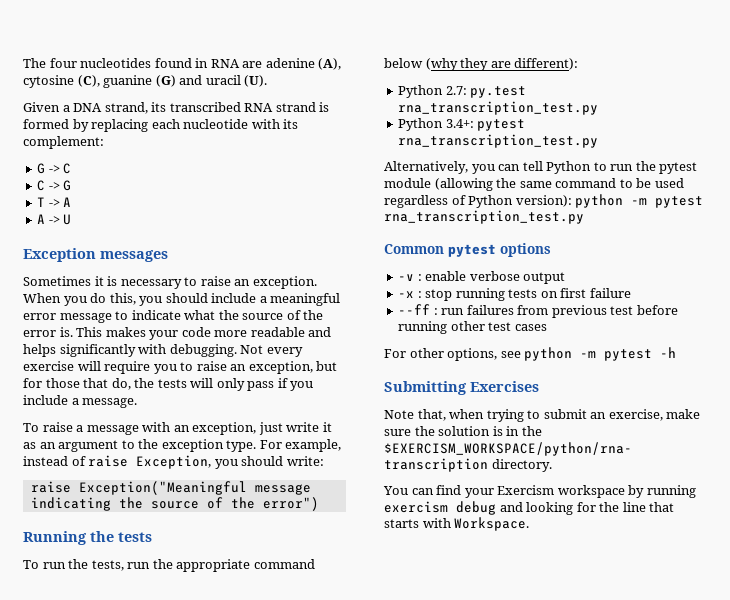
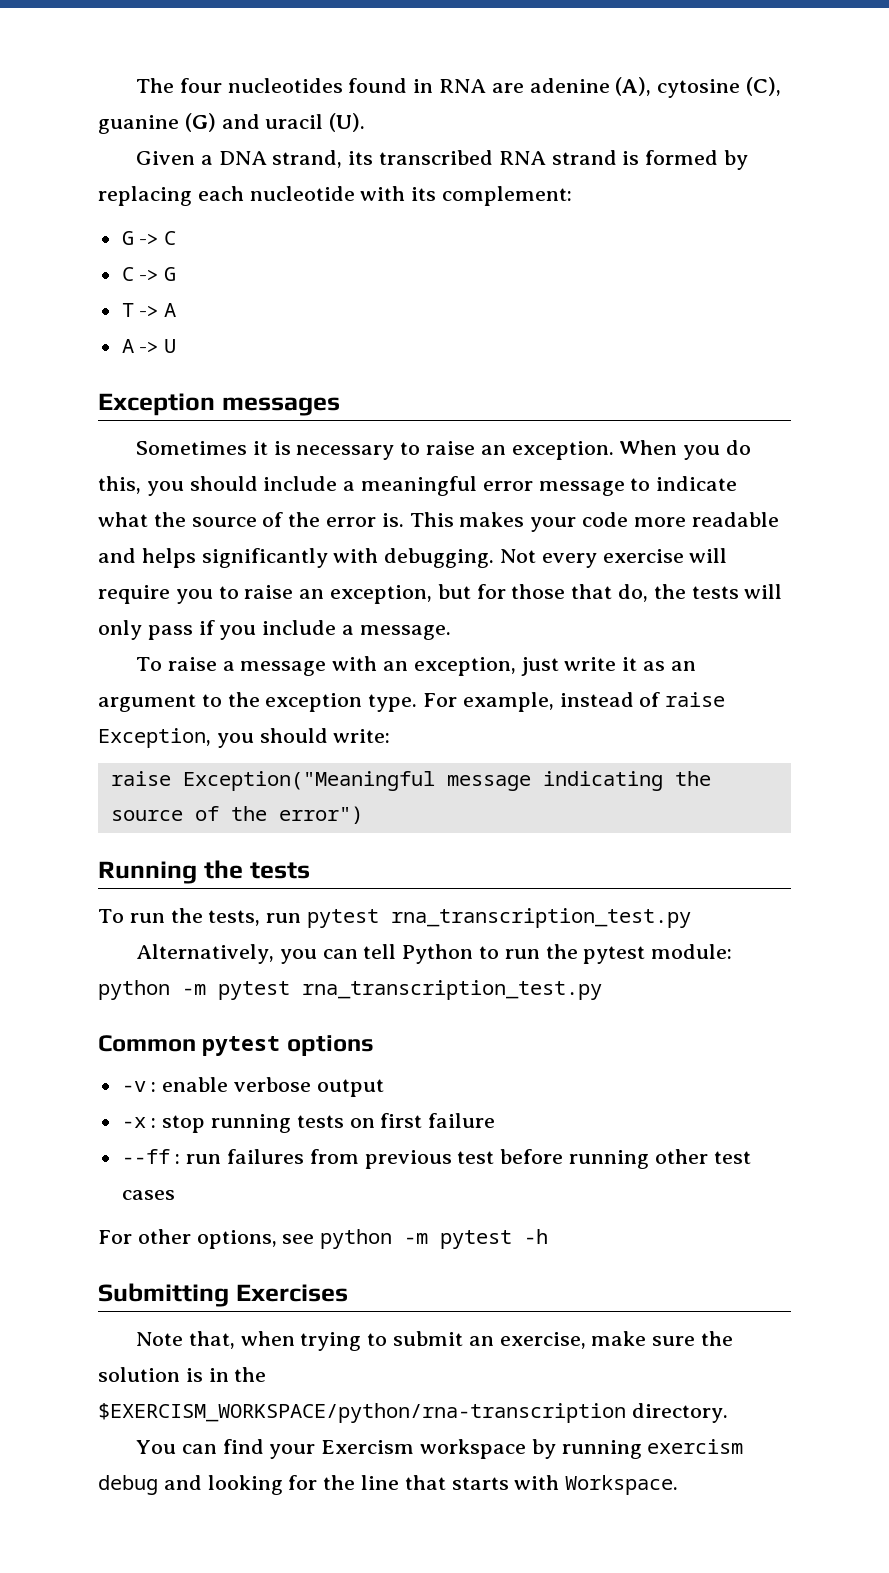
[152,559,315,572] [384,58,579,71] [398,85,527,98] [398,101,599,115] [398,118,474,131] the appropriate command below (why they are different): // Python 2.7: py.test rna_transcription_test.py // Python 3.4+: -> (302, 918) none
[384,178,684,191] [384,195,572,208] module (allowing the same command to be used regardless of Python version): -> [651,944,733,959] module:

